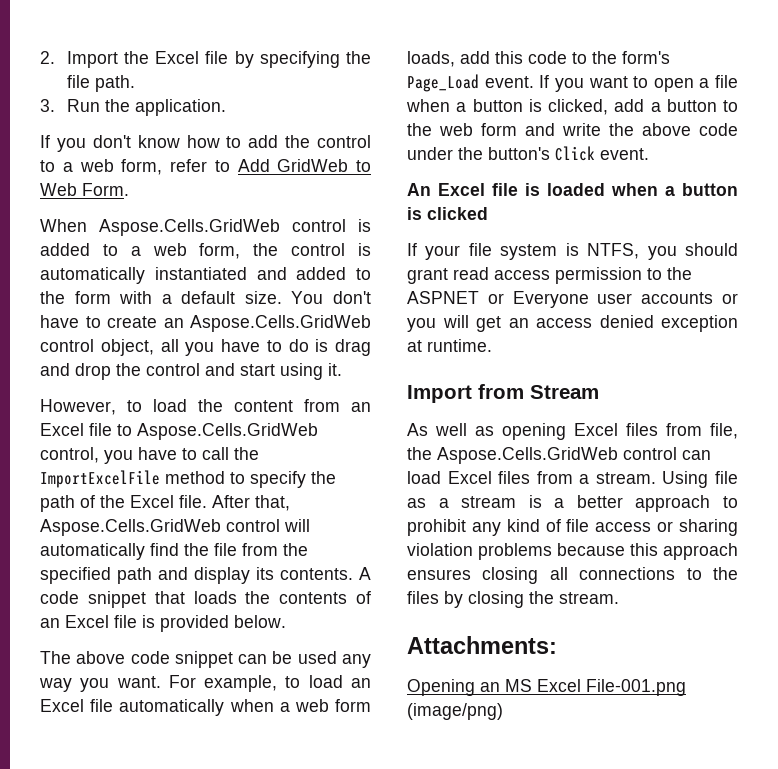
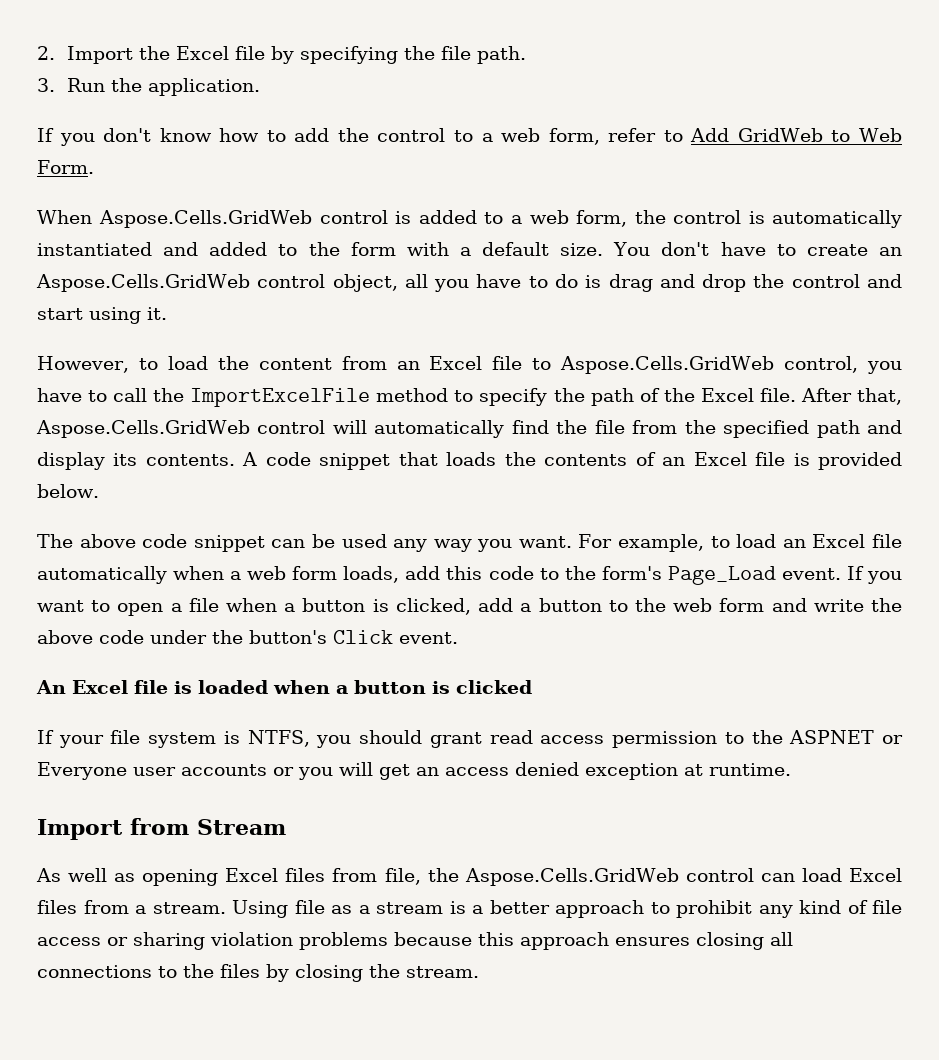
[407,636,557,654] [407,679,686,696] [407,703,503,720] // Attachments: // Opening an MS Excel File-001.png (image/png) -> (479, 972) none

